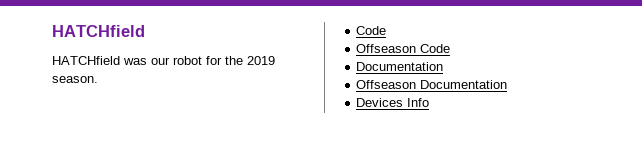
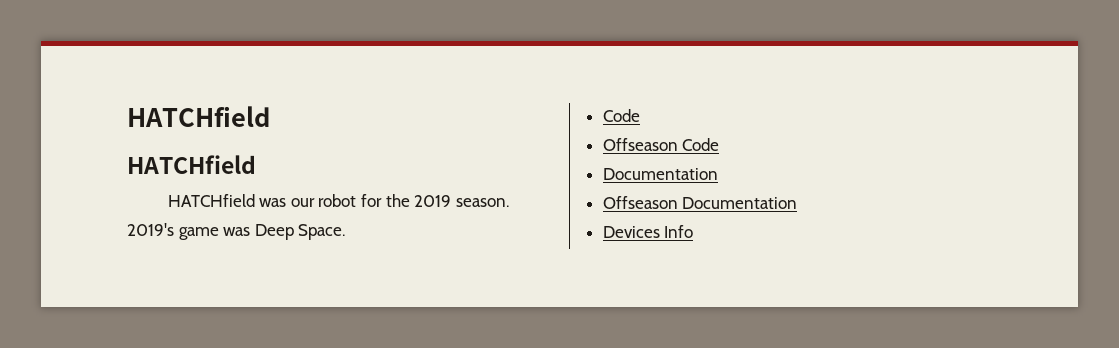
[52,25,145,37] [52,56,120,65] HATCHfield // HATCHfield -> [127,106,270,127] [127,155,256,174] [167,194,255,207] HATCHfield // HATCHfield // HATCHfield
(98, 79) none -> [127,223,346,240] 2019's game was Deep Space.

